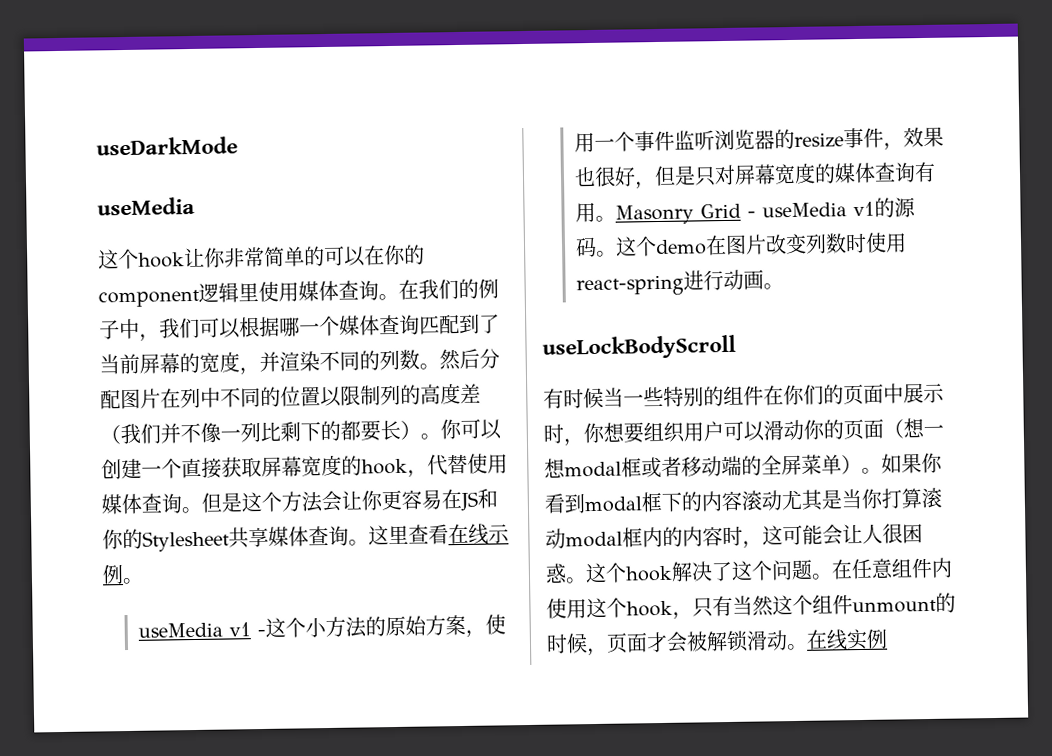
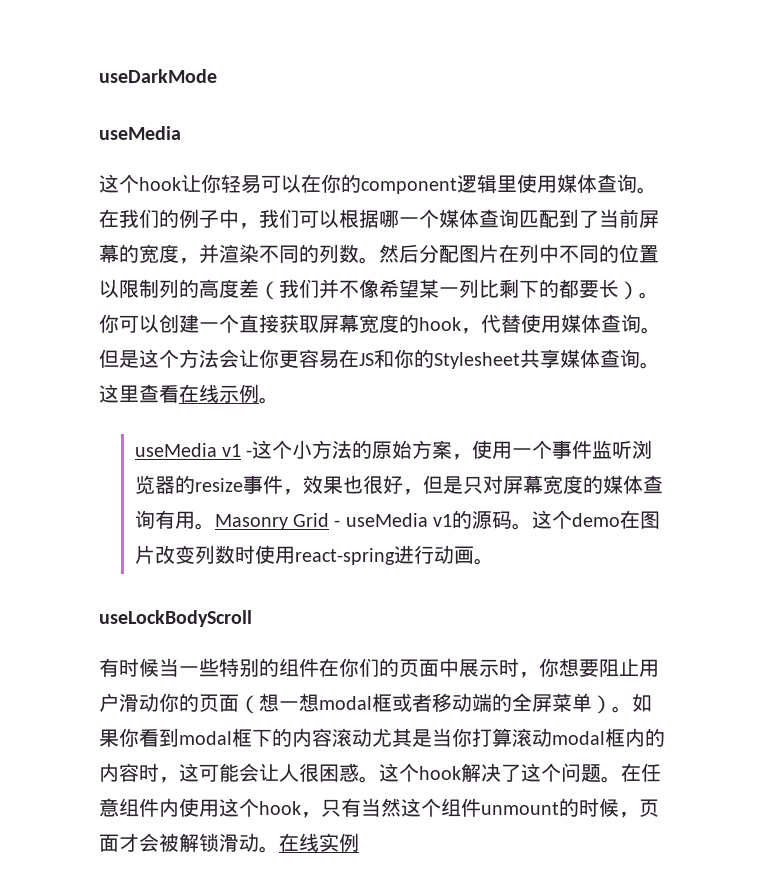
[224,246,325,268] 非常简单的 -> [221,174,261,194] 轻易
(221, 432) none -> [379,279,439,298] 希望某
[643,420,765,443] 组织用户可以 -> [599,658,659,677] [99,693,119,712] 阻止用户

